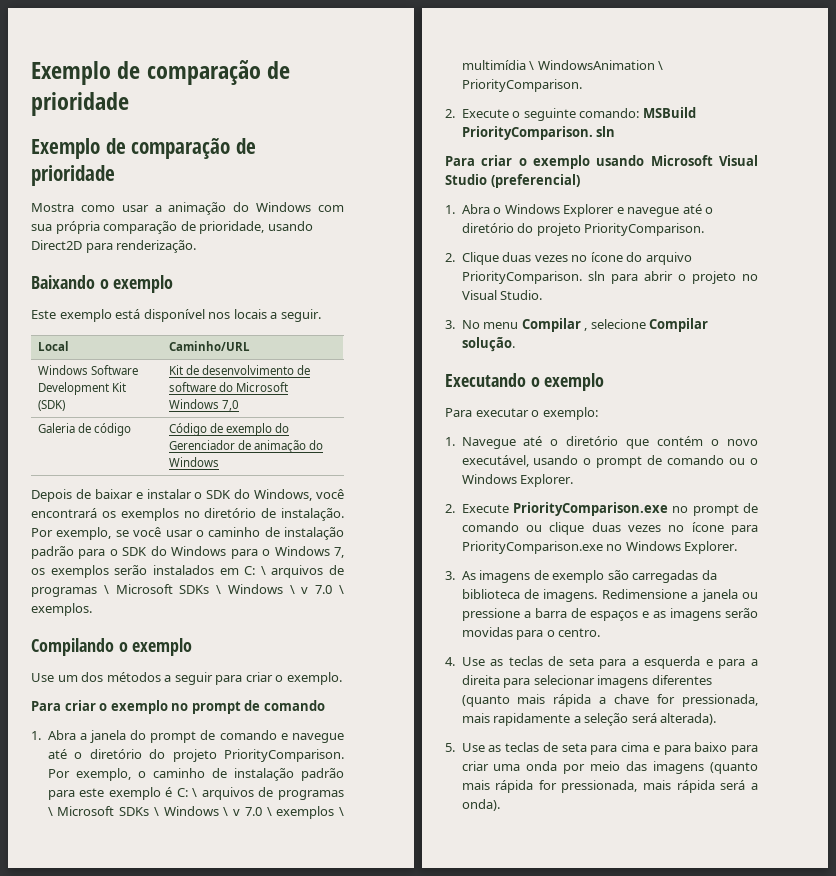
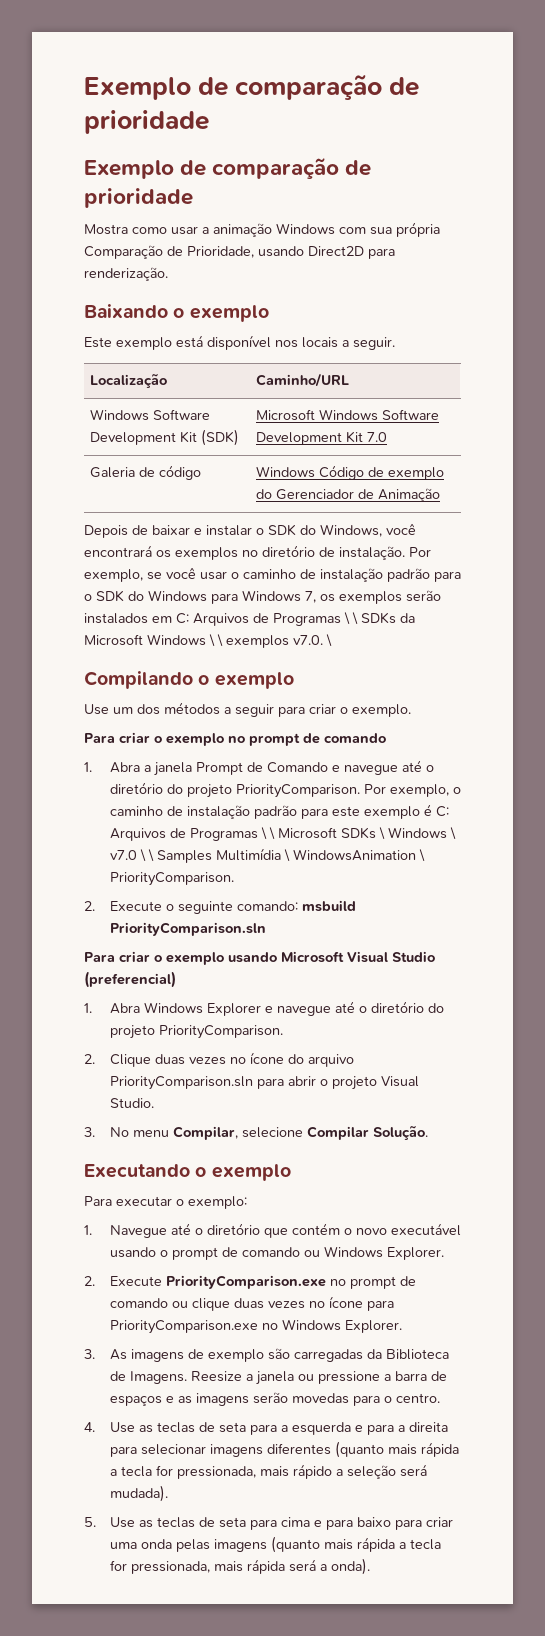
[233,202,250,212] do -> (272, 230) none
[103,221,265,234] comparação de prioridade, -> [84,245,254,259] Comparação de Prioridade,
[37,341,69,351] Local -> [90,373,168,388] Localização
[168,365,311,375] [168,382,289,392] [168,399,240,411] Kit de desenvolvimento de software do Microsoft Windows 7,0 -> [256,409,440,421] [256,431,388,445] Microsoft Windows Software Development Kit 7.0
(132, 429) none -> [256,466,316,478] Windows
[254,440,324,453] [168,457,219,467] animação do Windows -> [378,488,441,502] Animação
[262,549,271,556] o -> (238, 598) none
[260,565,344,578] [31,584,344,597] [31,603,92,616] \ arquivos de programas \ Microsoft SDKs \ Windows \ v 7.0 \ exemplos. -> [193,612,415,626] [84,634,332,648] Arquivos de Programas \ \ SDKs da Microsoft Windows \ \ exemplos v7.0. \
[130,730,277,743] do prompt de comando -> [195,762,328,775] Prompt de Comando
[192,787,344,800] [47,806,344,819] [461,60,526,70] \ arquivos de programas \ Microsoft SDKs \ Windows \ v 7.0 \ exemplos \ multimídia -> [109,827,456,841] [109,848,281,863] Arquivos de Programas \ \ Microsoft SDKs \ Windows \ v7.0 \ \ Samples Multimídia
[642,107,696,118] [461,126,616,140] MSBuild PriorityComparison. sln -> [301,900,356,912] [109,922,266,936] msbuild PriorityComparison.sln
[493,207,502,214] o -> (140, 1008) none
[461,271,605,284] PriorityComparison. sln -> [109,1076,253,1090] PriorityComparison.sln
[742,274,758,281] no -> (377, 1083) none
[521,318,588,332] Compilar , -> [172,1126,238,1140] Compilar,
[461,337,515,352] solução. -> [372,1125,428,1140] Solução.
[461,455,529,467] executável, -> [390,1223,461,1236] executável
[750,458,758,465] o -> (320, 1253) none
[461,589,687,602] biblioteca de imagens. Redimensione -> [385,1349,449,1360] [109,1371,242,1384] Biblioteca de Imagens. Reesize
[461,627,513,637] movidas -> [291,1393,349,1404] movedas
[614,694,758,707] [461,713,571,726] chave for pressionada, mais rapidamente -> [120,1464,332,1479] tecla for pressionada, mais rápido
[660,713,717,725] alterada). -> [109,1485,168,1502] mudada).
[563,761,648,774] por meio das -> [175,1539,210,1552] pelas
(534, 786) none -> [398,1539,441,1550] a tecla

